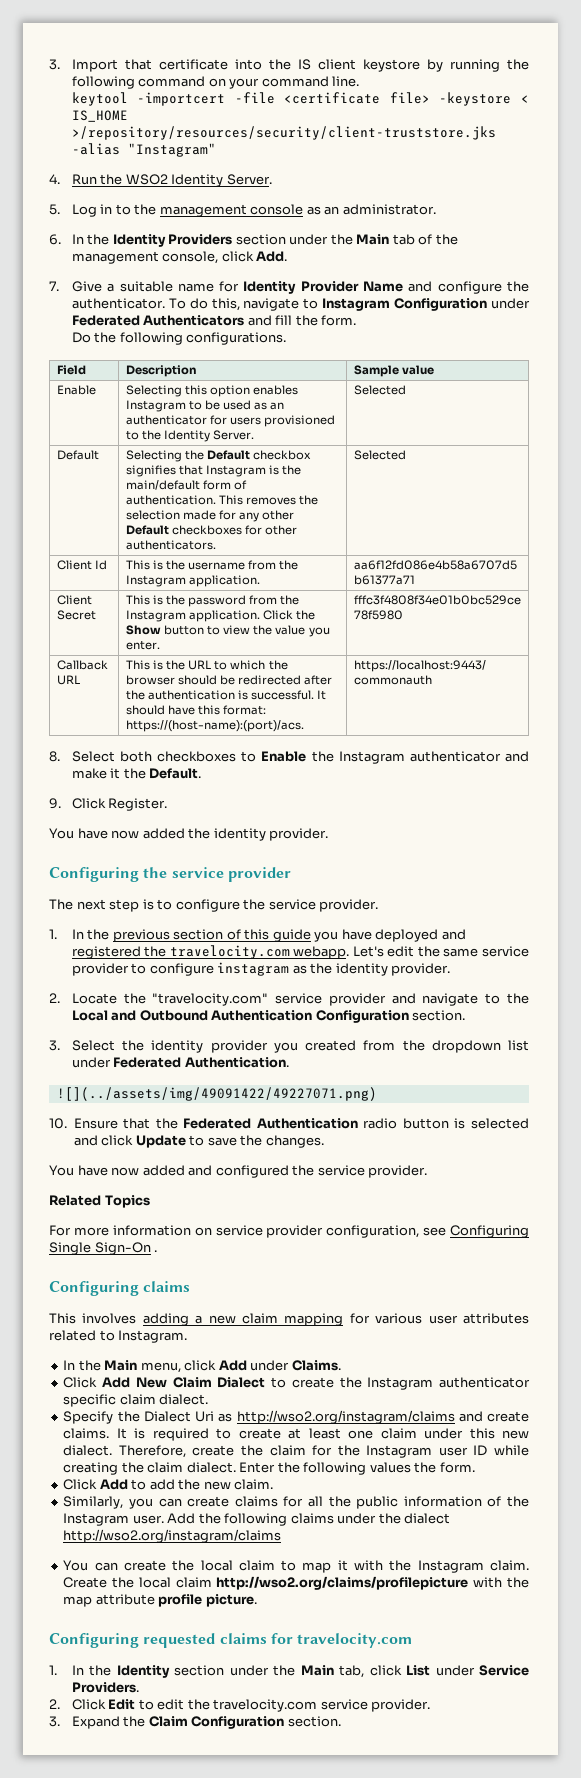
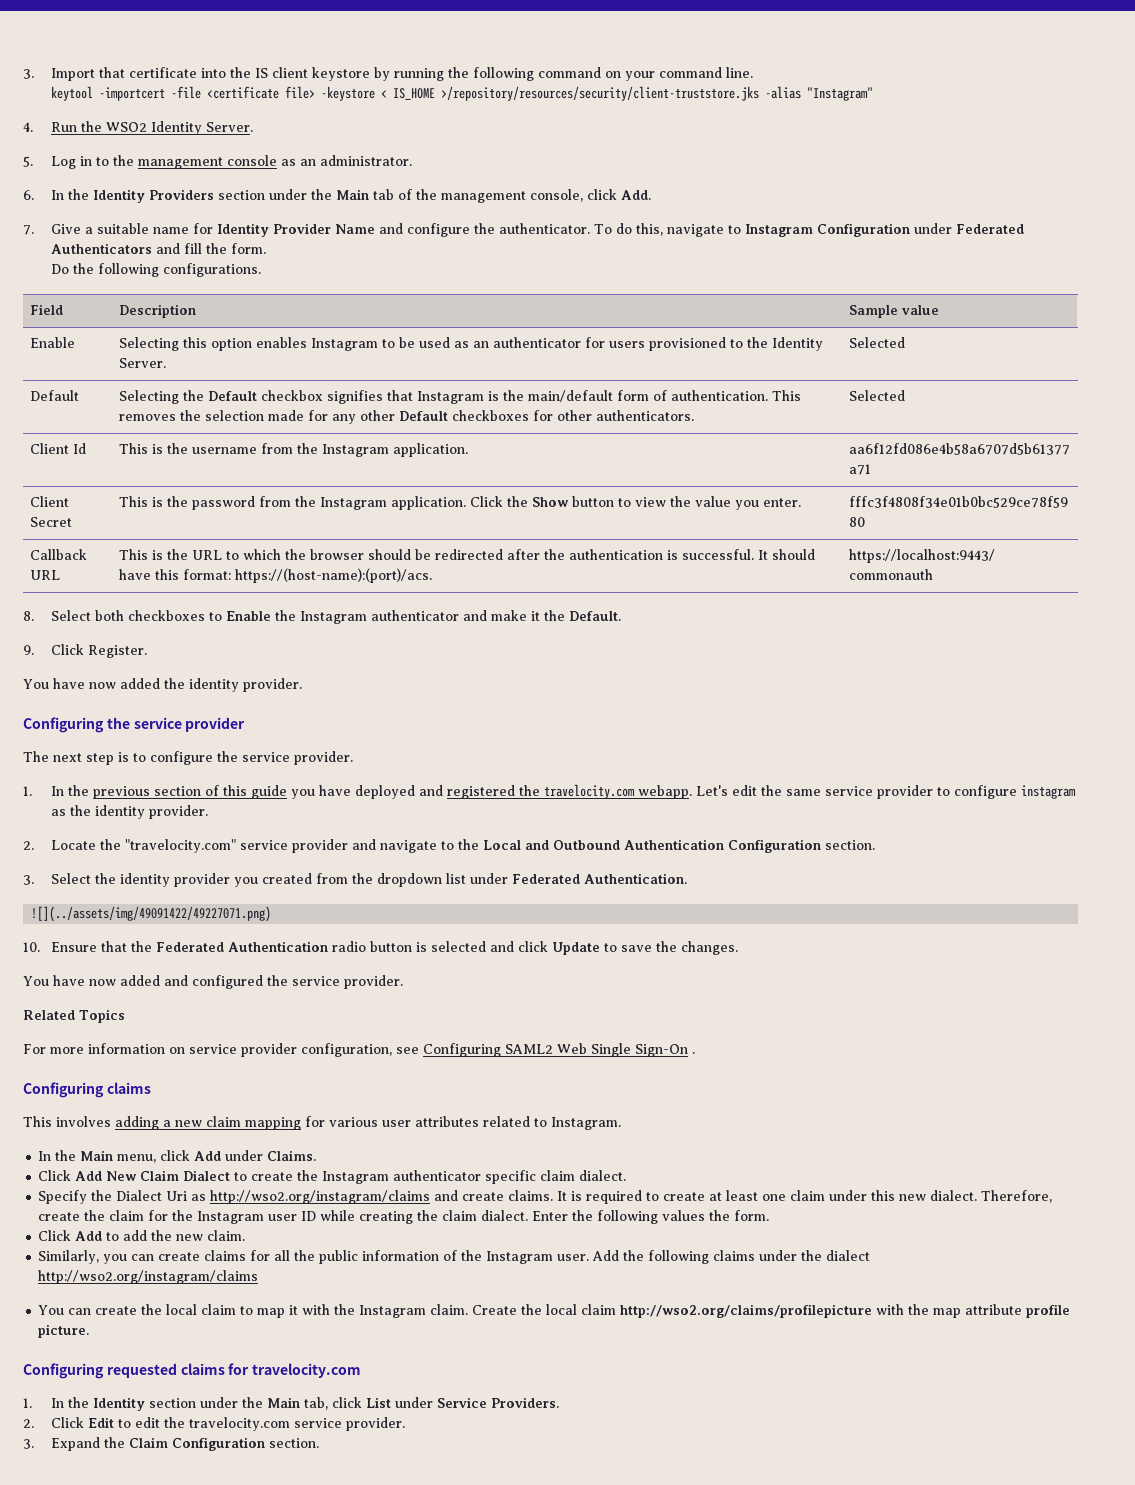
(529, 1231) none -> [505,1043,587,1054] SAML2 Web

